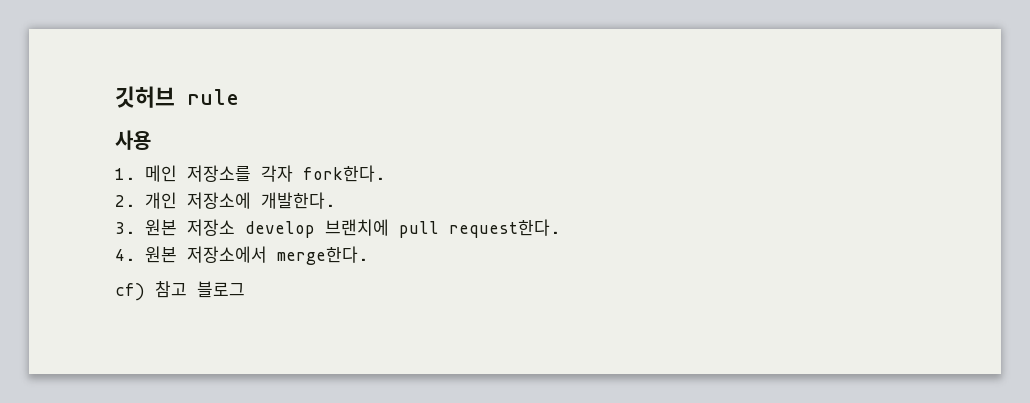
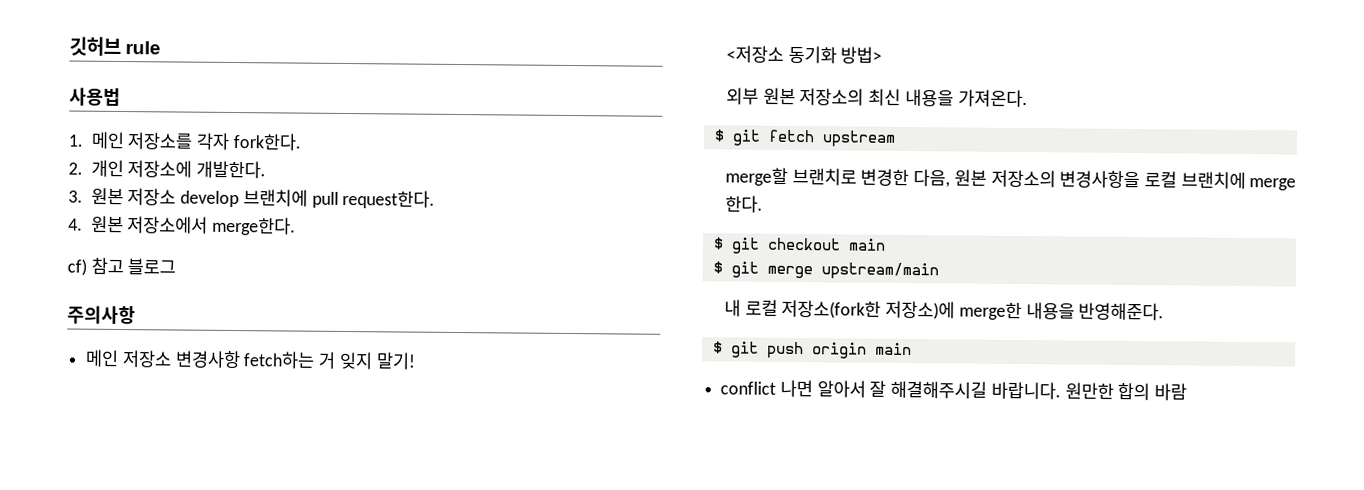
[115,130,151,150] 사용 -> [69,87,121,106] 사용법
(245, 289) none -> [67,305,136,325] [85,349,416,370] [725,45,883,64] [725,87,1028,108] [713,129,896,147] [724,167,1297,191] [724,195,763,213] [712,237,886,254] [712,261,939,280] [723,299,1165,321] [712,341,912,359] [720,379,1188,401] // 주의사항 // 메인 저장소 변경사항 fetch하는 거 잊지 말기! // <저장소 동기화 방법> // 외부 원본 저장소의 최신 내용을 가져온다. // $ git fetch upstream // merge할 브랜치로 변경한 다음, 원본 저장소의 변경사항을 로컬 브랜치에 merge 한다. // $ git checkout main // $ git merge upstream/main // 내 로컬 저장소(fork한 저장소)에 merge한 내용을 반영해준다. // $ git push origin main // conflict 나면 알아서 잘 해결해주시길 바랍니다. 원만한 합의 바람

